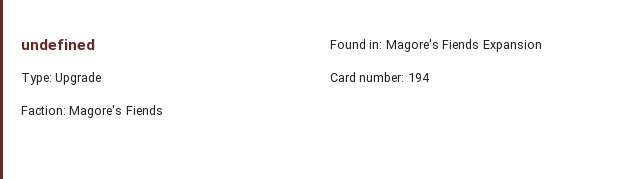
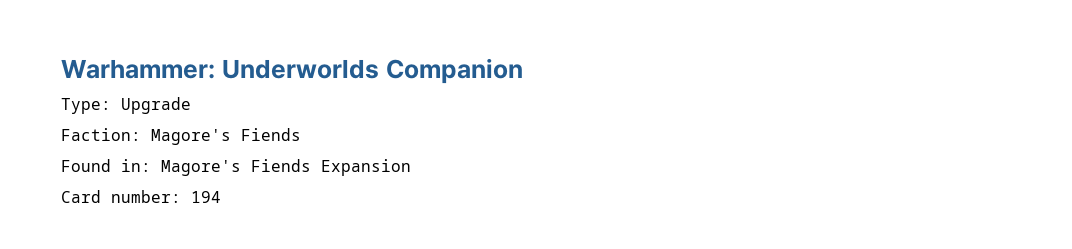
[21,39,95,50] undefined -> [61,58,523,84] Warhammer: Underworlds Companion

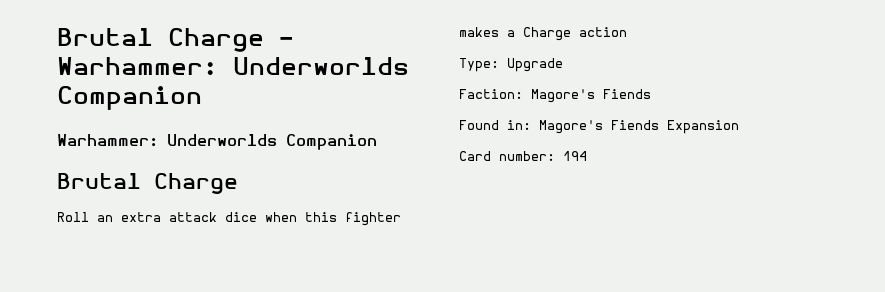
[61,58,523,84] Warhammer: Underworlds Companion -> [57,28,294,52] [57,57,409,75] [57,86,202,110] [57,134,377,150] [57,173,238,194] [57,212,401,226] [459,27,627,41] Brutal Charge - Warhammer: Underworlds Companion // Warhammer: Underworlds Companion // Brutal Charge // Roll an extra attack dice when this fighter makes a Charge action

